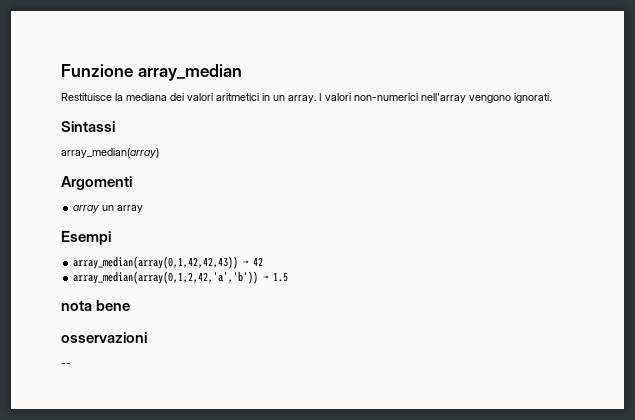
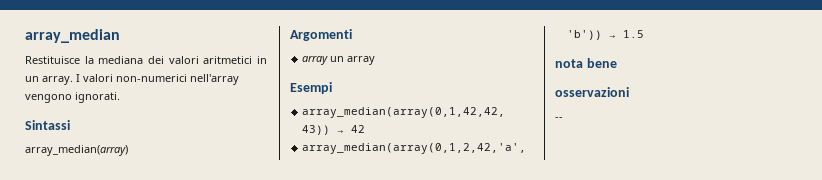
[61,64,133,77] Funzione -> (25, 36) none

